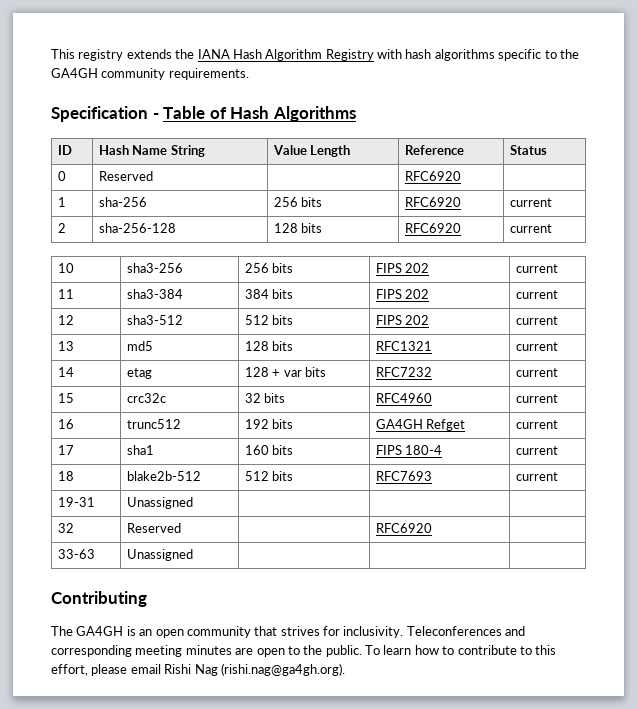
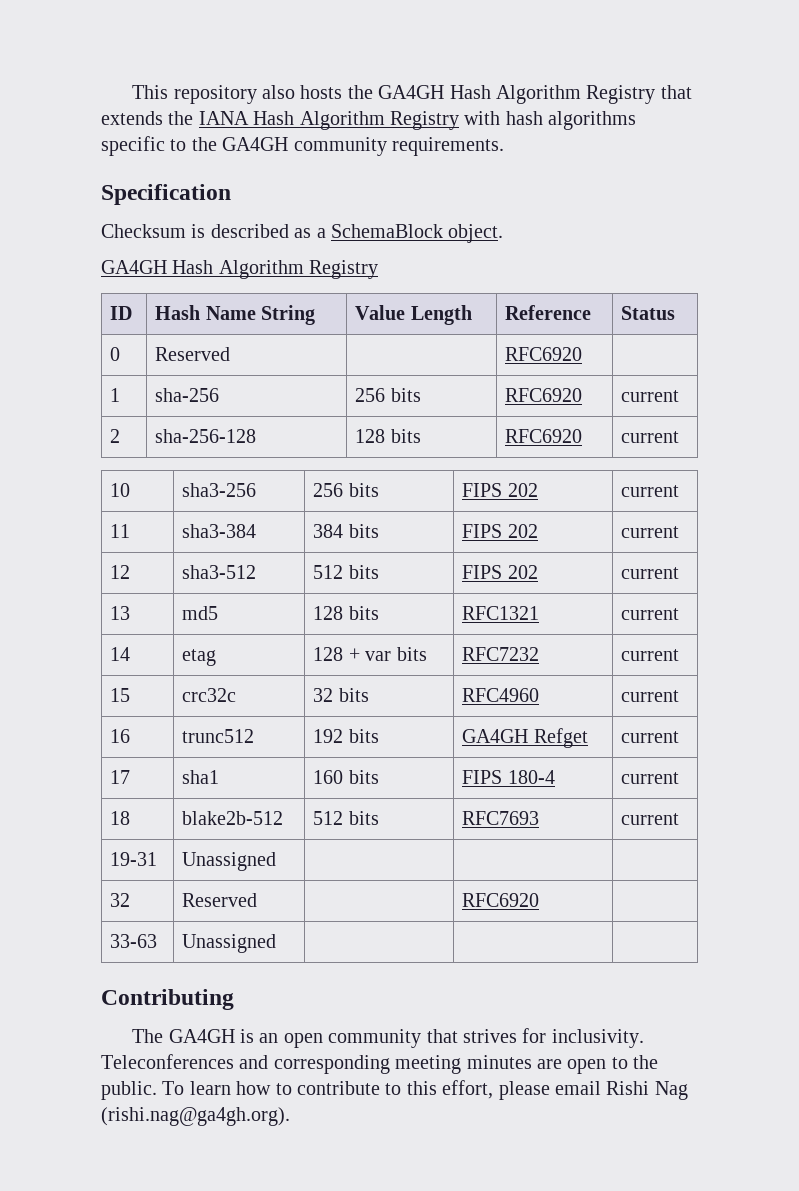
[78,49,124,61] registry -> [173,85,692,104] repository also hosts the GA4GH Hash Algorithm Registry that
[152,106,356,122] - Table of Hash Algorithms -> [101,224,504,243] [101,260,379,279] // Checksum is described as a SchemaBlock object. // GA4GH Hash Algorithm Registry

